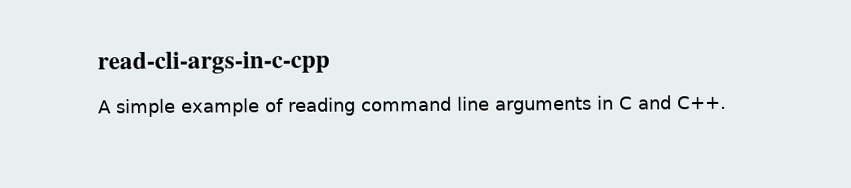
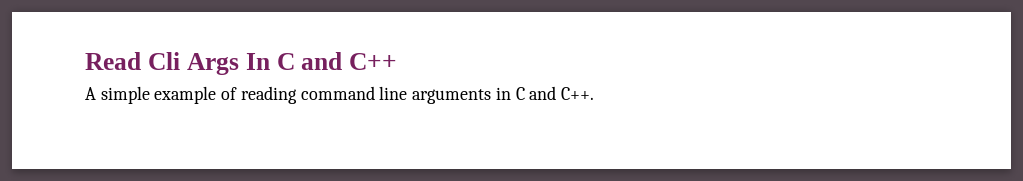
[97,50,330,75] read-cli-args-in-c-cpp -> [85,52,398,75] Read Cli Args In C and C++

